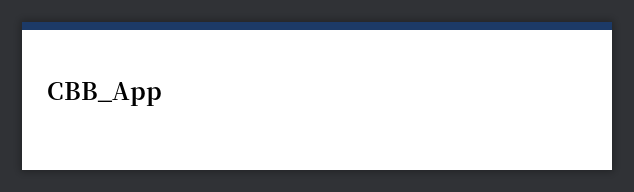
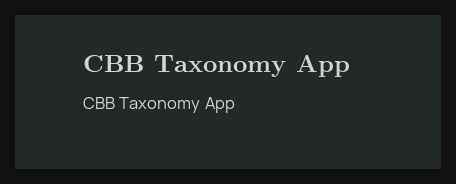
[47,82,162,106] CBB_App -> [83,55,350,77] [83,97,235,113] CBB Taxonomy App // CBB Taxonomy App

